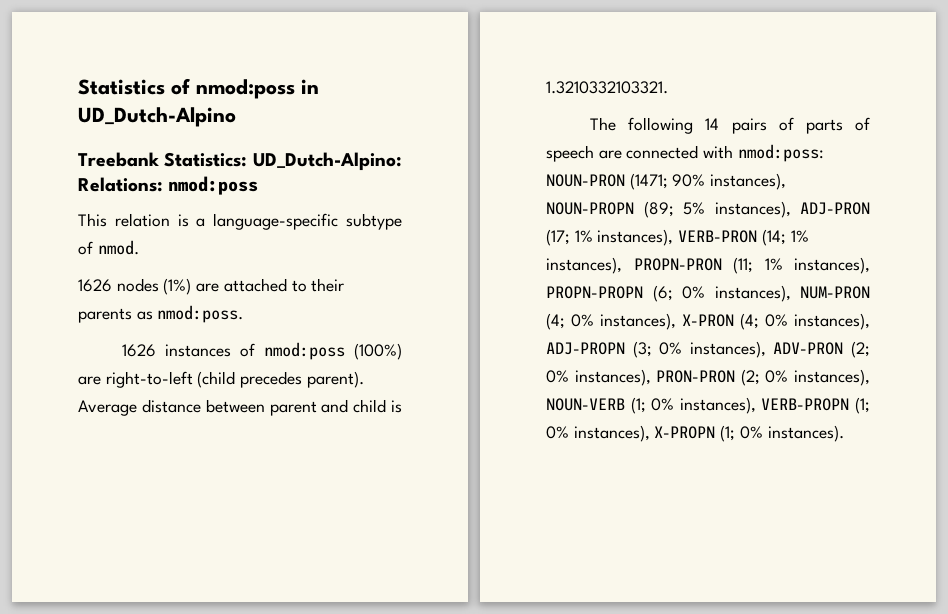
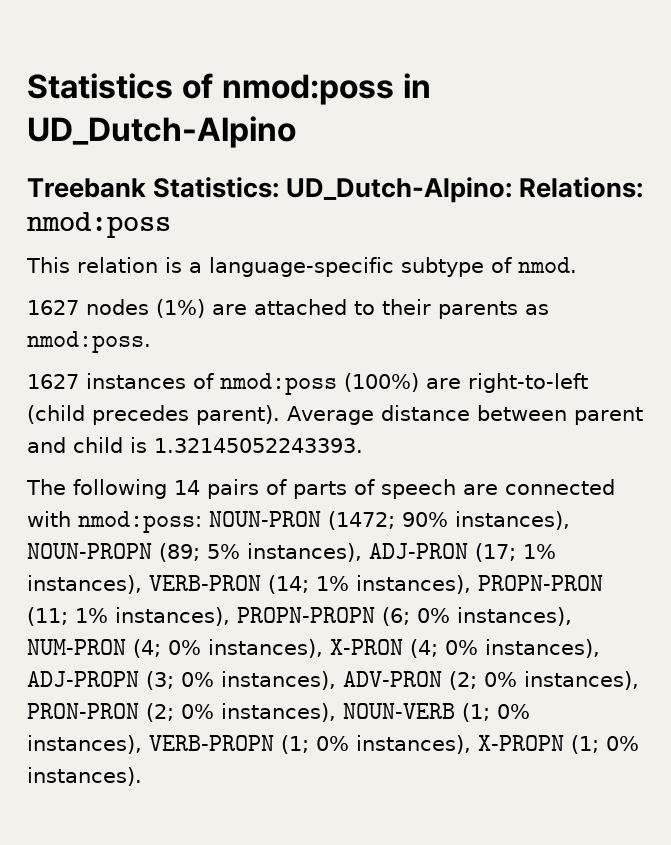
[78,279,112,292] 1626 -> [27,300,79,315] 1627
[122,344,157,357] 1626 -> [27,374,79,389] 1627
[546,81,668,94] 1.3210332103321. -> [154,438,363,453] 1.32145052243393.
[629,173,668,190] (1471; -> [328,511,395,530] (1472;

